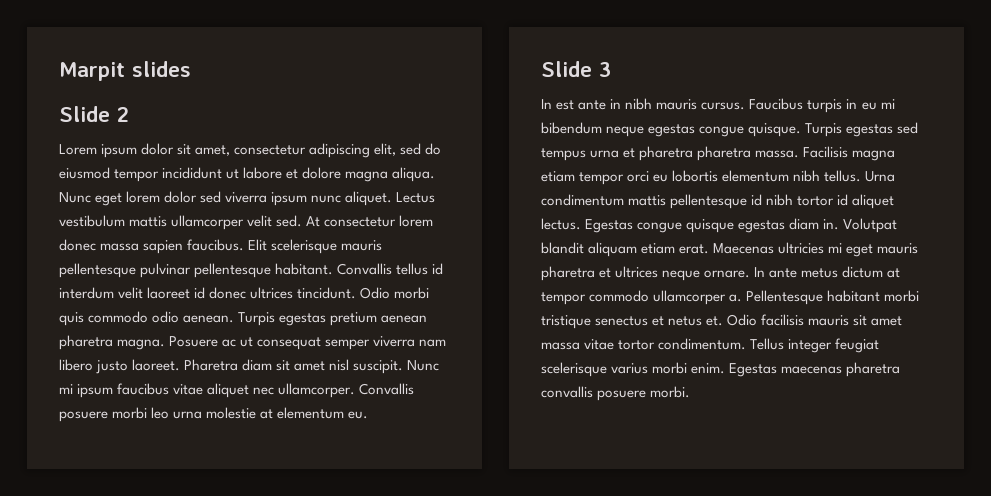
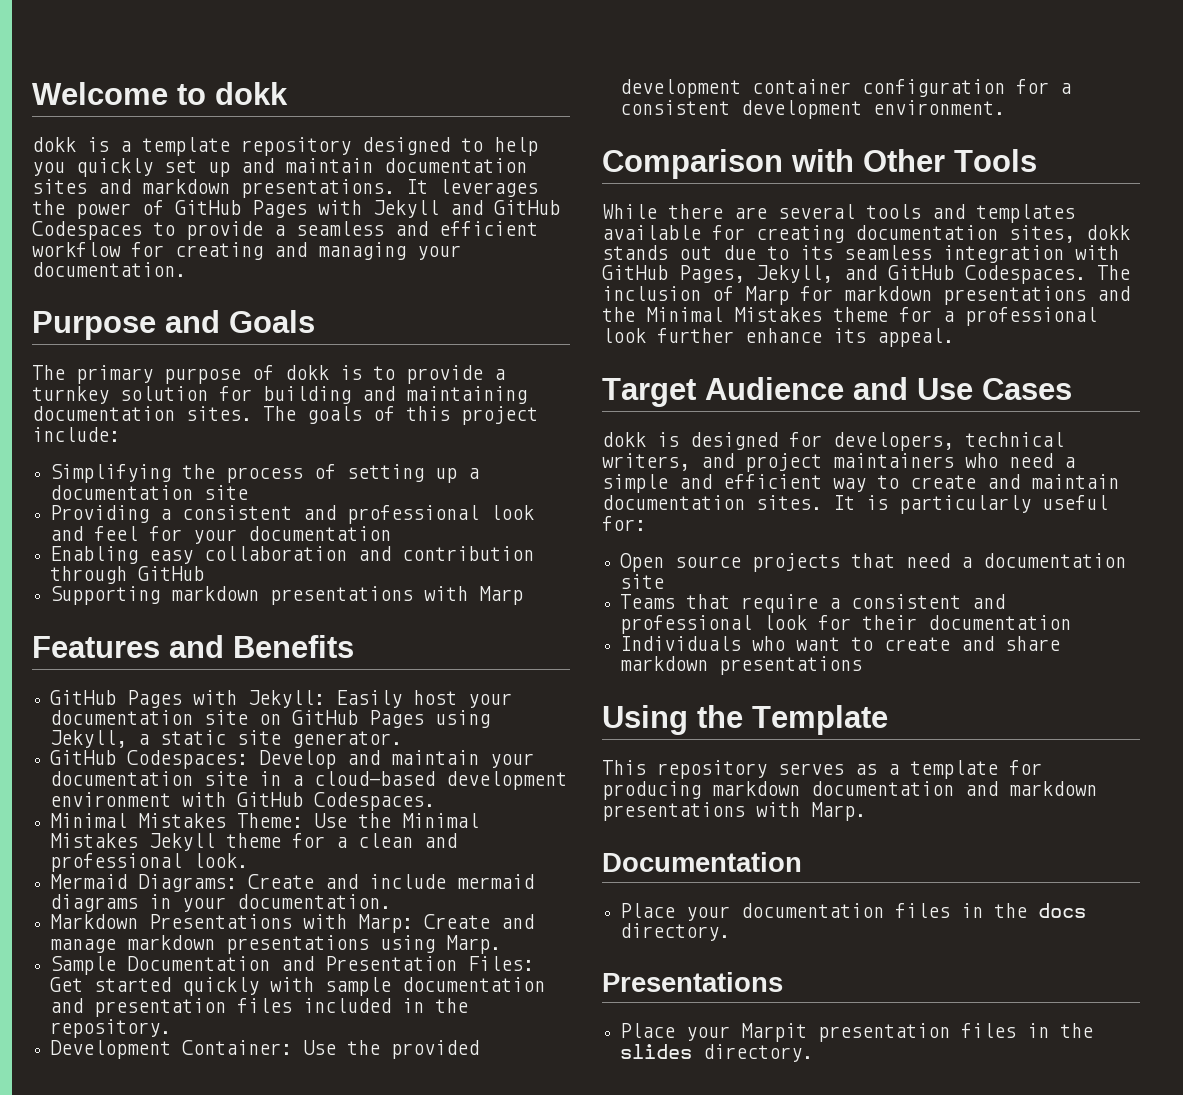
[59,61,191,81] [59,106,129,122] [59,143,442,158] [59,167,436,182] [59,191,436,206] [59,215,434,230] [59,239,383,254] [59,263,444,278] [59,287,430,299] [59,311,428,326] [59,335,447,350] [59,359,440,374] [59,383,415,398] [59,407,369,422] [541,61,611,77] [541,98,895,113] [541,122,919,137] [541,146,896,161] [541,170,896,185] [541,194,895,209] [541,218,898,233] [541,242,919,257] [541,266,901,281] [541,290,920,305] [541,314,903,329] [541,338,880,353] [541,362,901,377] [541,386,691,401] Marpit slides // Slide 2 // Lorem ipsum dolor sit amet, consectetur adipiscing elit, sed do eiusmod tempor incididunt ut labore et dolore magna aliqua. Nunc eget lorem dolor sed viverra ipsum nunc aliquet. Lectus vestibulum mattis ullamcorper velit sed. At consectetur lorem donec massa sapien faucibus. Elit scelerisque mauris pellentesque pulvinar pellentesque habitant. Convallis tellus id interdum velit laoreet id donec ultrices tincidunt. Odio morbi quis commodo odio aenean. Turpis egestas pretium aenean pharetra magna. Posuere ac ut consequat semper viverra nam libero justo laoreet. Pharetra diam sit amet nisl suscipit. Nunc mi ipsum faucibus vitae aliquet nec ullamcorper. Convallis posuere morbi leo urna molestie at elementum eu. // Slide 3 // In est ante in nibh mauris cursus. Faucibus turpis in eu mi bibendum neque egestas congue quisque. Turpis egestas sed tempus urna et pharetra pharetra massa. Facilisis magna etiam tempor orci eu lobortis elementum nibh tellus. Urna condimentum mattis pellentesque id nibh tortor id aliquet lectus. Egestas congue quisque egestas diam in. Volutpat blandit aliquam etiam erat. Maecenas ultricies mi eget mauris pharetra et ultrices neque ornare. In ante metus dictum at tempor commodo ullamcorper a. Pellentesque habitant morbi tristique senectus et netus et. Odio facilisis mauris sit amet massa vitae tortor condimentum. Tellus integer feugiat scelerisque varius morbi enim. Egestas maecenas pharetra convallis posuere morbi. -> [32,82,288,105] [32,137,538,156] [32,158,527,177] [32,179,538,198] [32,200,560,219] [32,221,538,240] [32,242,461,260] [32,262,186,277] [32,310,315,340] [32,365,505,384] [32,386,527,404] [32,406,538,425] [32,427,120,442] [50,464,480,483] [50,485,249,500] [50,505,535,524] [50,526,392,544] [50,546,535,564] [50,566,205,584] [50,586,524,605] [32,635,354,658] [50,690,513,708] [50,710,491,728] [50,730,403,748] [50,750,535,769] [50,771,568,790] [50,792,436,811] [50,813,480,828] [50,833,458,851] [50,853,249,872] [50,874,535,892] [50,894,392,912] [50,914,535,933] [50,935,502,954] [50,956,535,975] [50,977,546,996] [50,998,469,1017] [50,1019,172,1038] [50,1040,480,1059] [620,79,1072,98] [620,100,1006,119] [602,149,1037,179] [602,204,1075,223] [602,225,1130,243] [602,245,1119,263] [602,265,1130,284] [602,286,1130,305] [602,307,1097,326] [602,328,954,347] [602,377,1072,407] [602,432,1064,451] [602,453,1075,472] [602,474,1119,493] [602,495,1108,514] [602,516,646,531] [620,553,1127,572] [620,574,665,589] [620,594,1006,613] [620,615,1072,634] [620,636,1061,651] [620,656,863,675] [602,705,888,735] [602,760,1042,779] [602,781,1097,800] [602,802,866,821] [602,852,802,872] [620,903,1087,921] [620,923,731,941] [602,972,783,992] [620,1023,1094,1042] [620,1044,814,1062] Welcome to dokk // dokk is a template repository designed to help you quickly set up and maintain documentation sites and markdown presentations. It leverages the power of GitHub Pages with Jekyll and GitHub Codespaces to provide a seamless and efficient workflow for creating and managing your documentation. // Purpose and Goals // The primary purpose of dokk is to provide a turnkey solution for building and maintaining documentation sites. The goals of this project include: // Simplifying the process of setting up a documentation site // Providing a consistent and professional look and feel for your documentation // Enabling easy collaboration and contribution through GitHub // Supporting markdown presentations with Marp // Features and Benefits // GitHub Pages with Jekyll: Easily host your documentation site on GitHub Pages using Jekyll, a static site generator. // GitHub Codespaces: Develop and maintain your documentation site in a cloud-based development environment with GitHub Codespaces. // Minimal Mistakes Theme: Use the Minimal Mistakes Jekyll theme for a clean and professional look. // Mermaid Diagrams: Create and include mermaid diagrams in your documentation. // Markdown Presentations with Marp: Create and manage markdown presentations using Marp. // Sample Documentation and Presentation Files: Get started quickly with sample documentation and presentation files included in the repository. // Development Container: Use the provided development container configuration for a consistent development environment. // Comparison with Other Tools // While there are several tools and templates available for creating documentation sites, dokk stands out due to its seamless integration with GitHub Pages, Jekyll, and GitHub Codespaces. The inclusion of Marp for markdown presentations and the Minimal Mistakes theme for a professional look further enhance its appeal. // Target Audience and Use Cases // dokk is designed for developers, technical writers, and project maintainers who need a simple and efficient way to create and maintain documentation sites. It is particularly useful for: // Open source projects that need a documentation site // Teams that require a consistent and professional look for their documentation // Individuals who want to create and share markdown presentations // Using the Template // This repository serves as a template for producing markdown documentation and markdown presentations with Marp. // Documentation // Place your documentation files in the docs directory. // Presentations // Place your Marpit presentation files in the slides directory.

